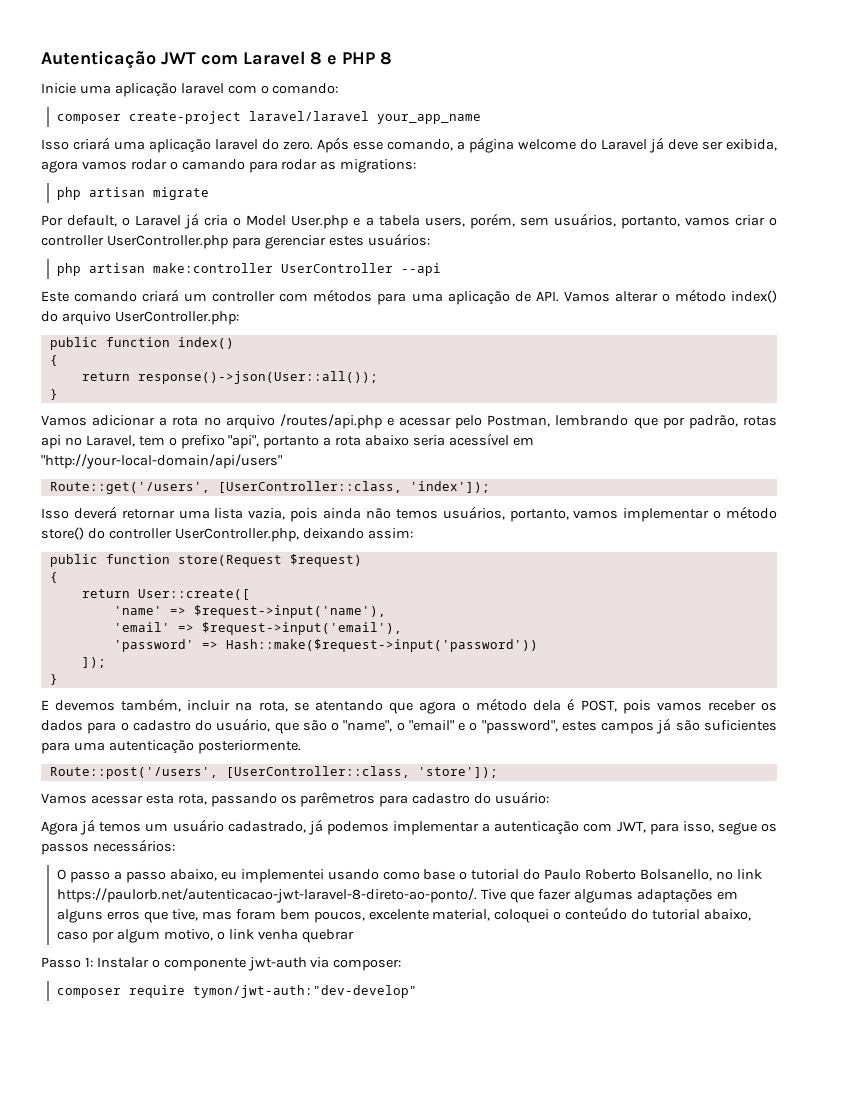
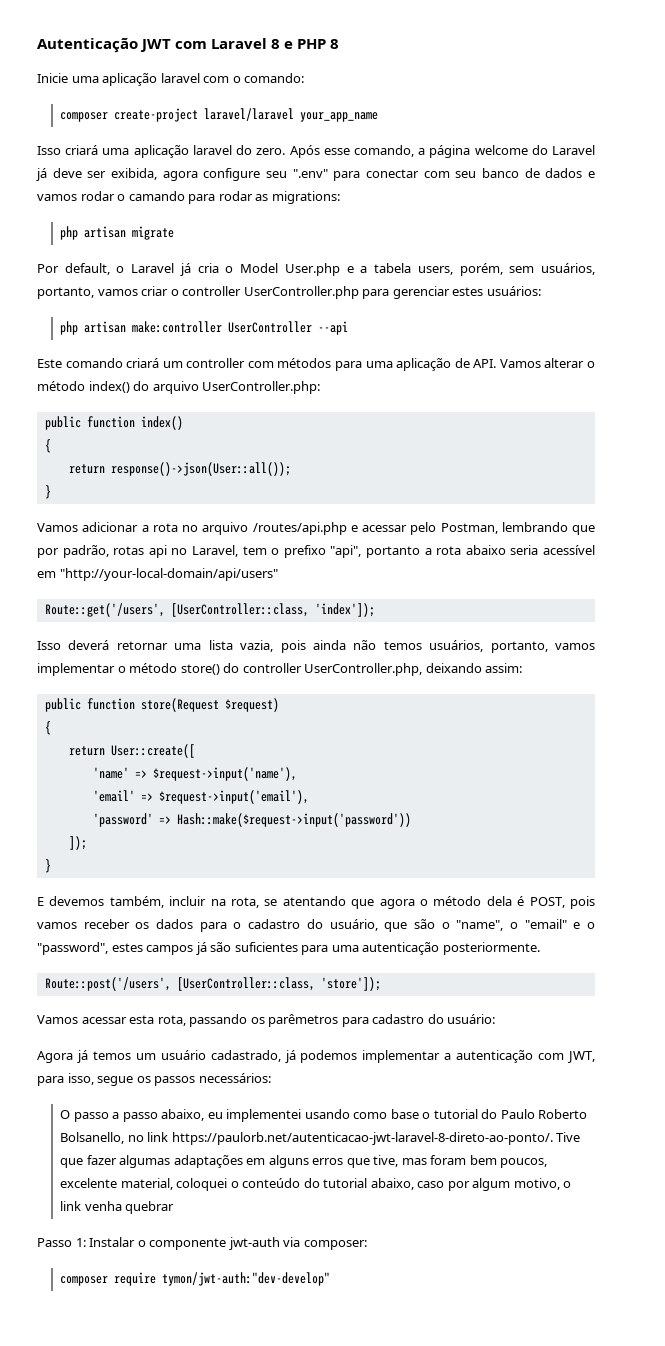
(78, 166) none -> [203,168,596,181] configure seu ".env" para conectar com seu banco de dados e

